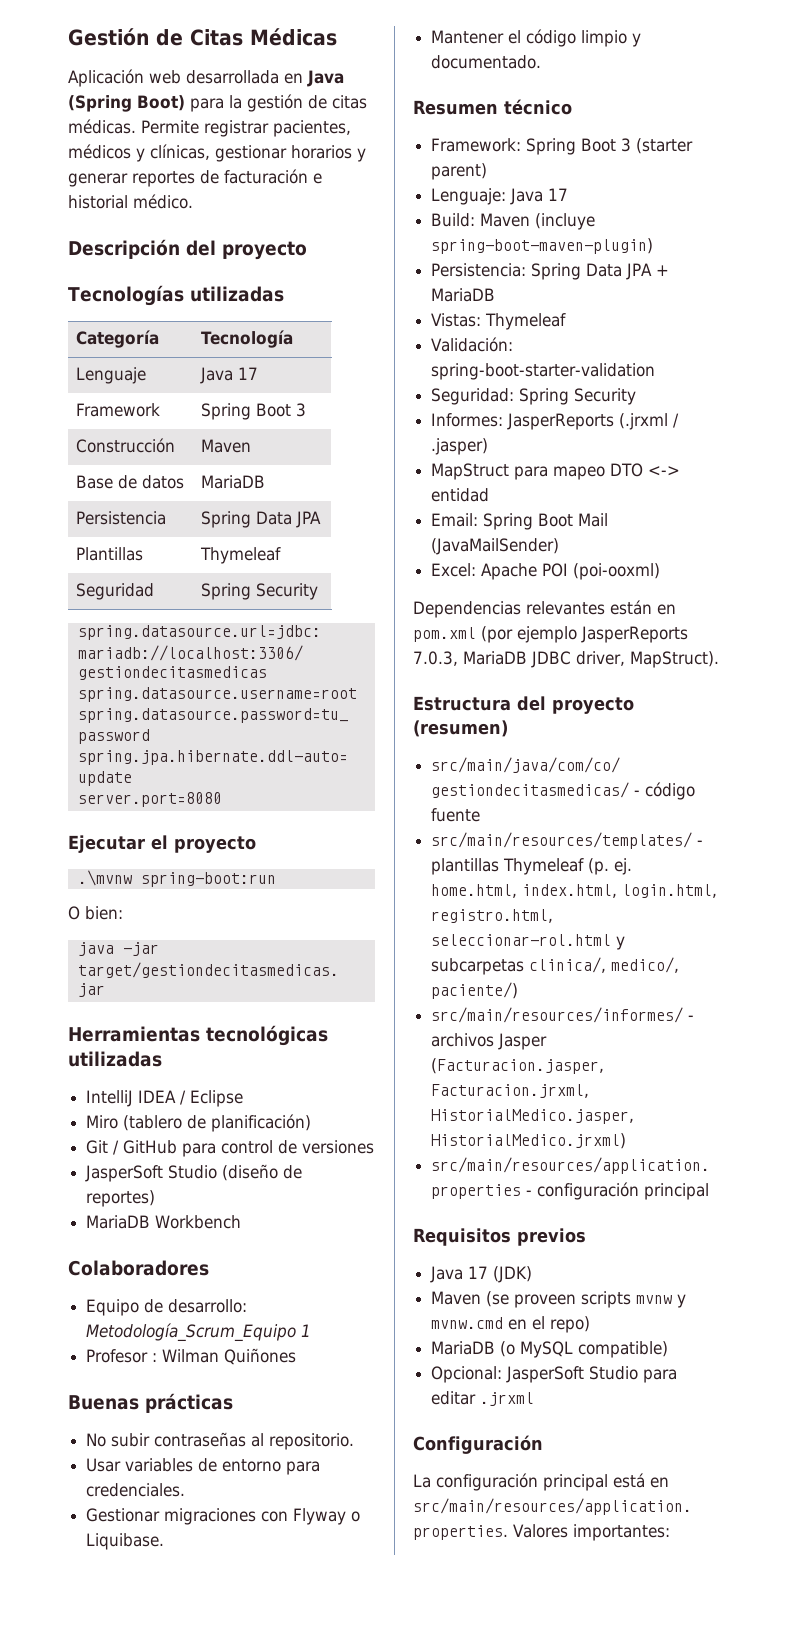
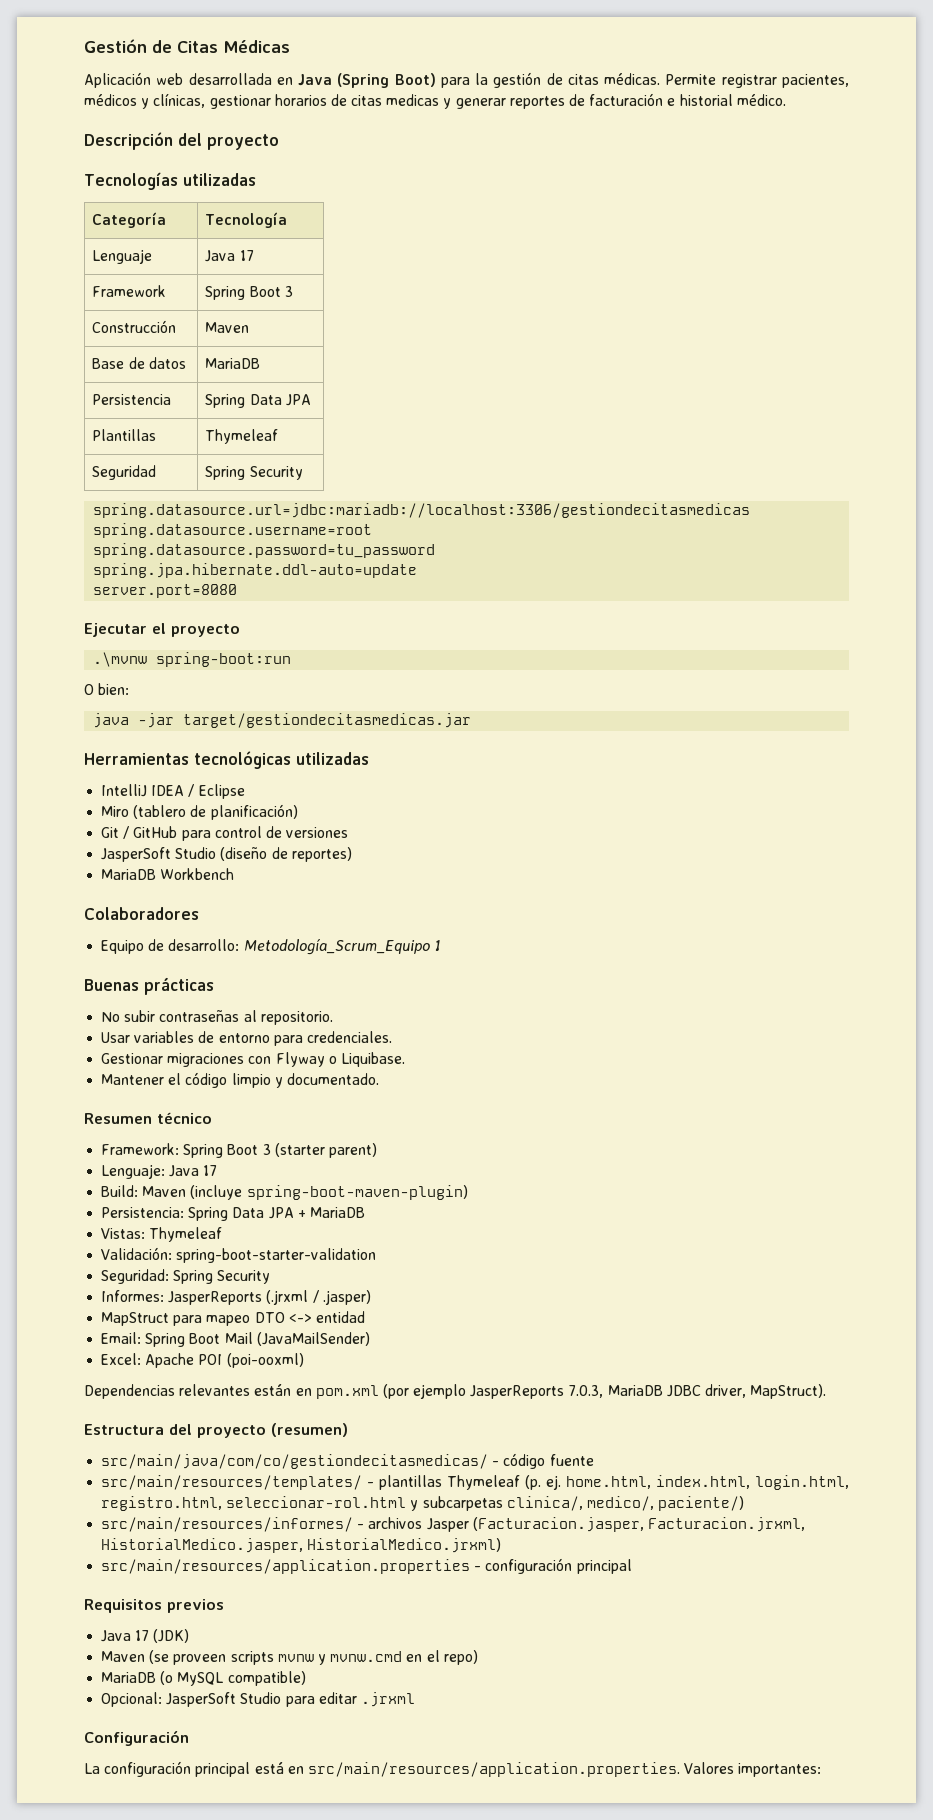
(352, 152) none -> [330,94,440,106] de citas medicas
[86,1348,297,1365] // Profesor : Wilman Quiñones -> (441, 945) none

